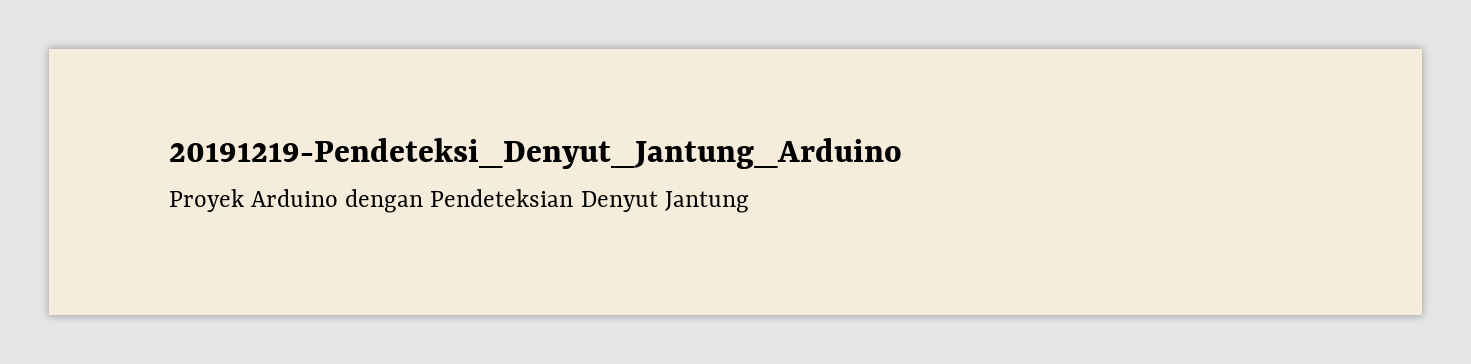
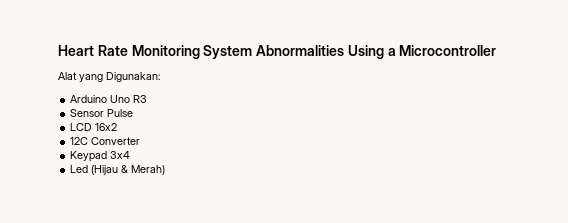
[169,138,902,169] [169,189,749,213] 20191219-Pendeteksi_Denyut_Jantung_Arduino // Proyek Arduino dengan Pendeteksian Denyut Jantung -> [58,45,497,59] [58,72,160,82] [70,95,148,103] [70,109,134,117] [70,123,118,131] [70,137,141,145] [70,151,131,162] [70,165,166,175] Heart Rate Monitoring System Abnormalities Using a Microcontroller // Alat yang Digunakan: // Arduino Uno R3 // Sensor Pulse // LCD 16x2 // 12C Converter // Keypad 3x4 // Led (Hijau & Merah)

